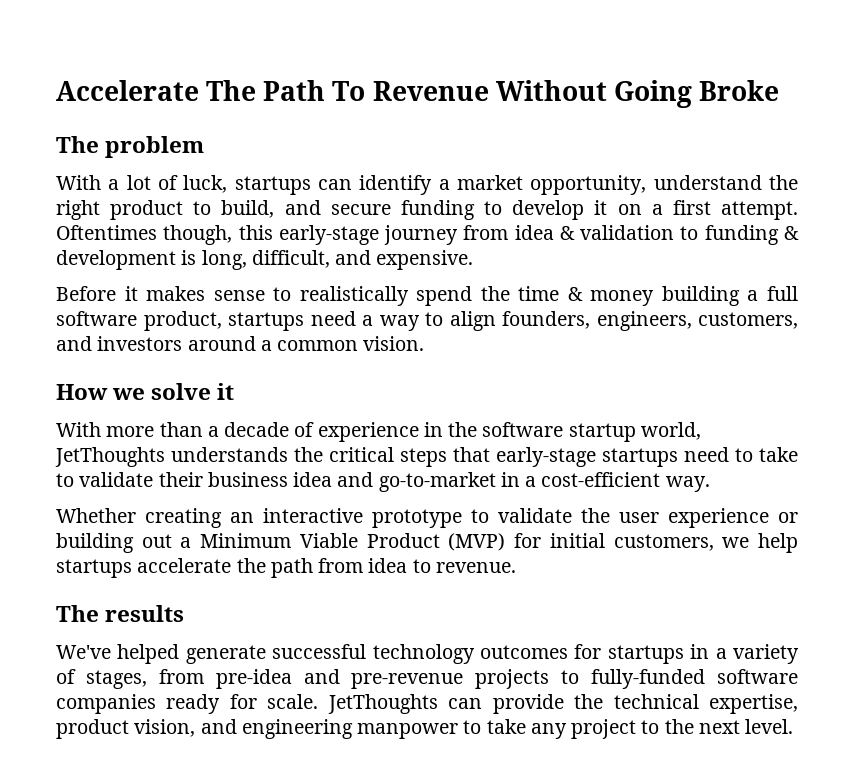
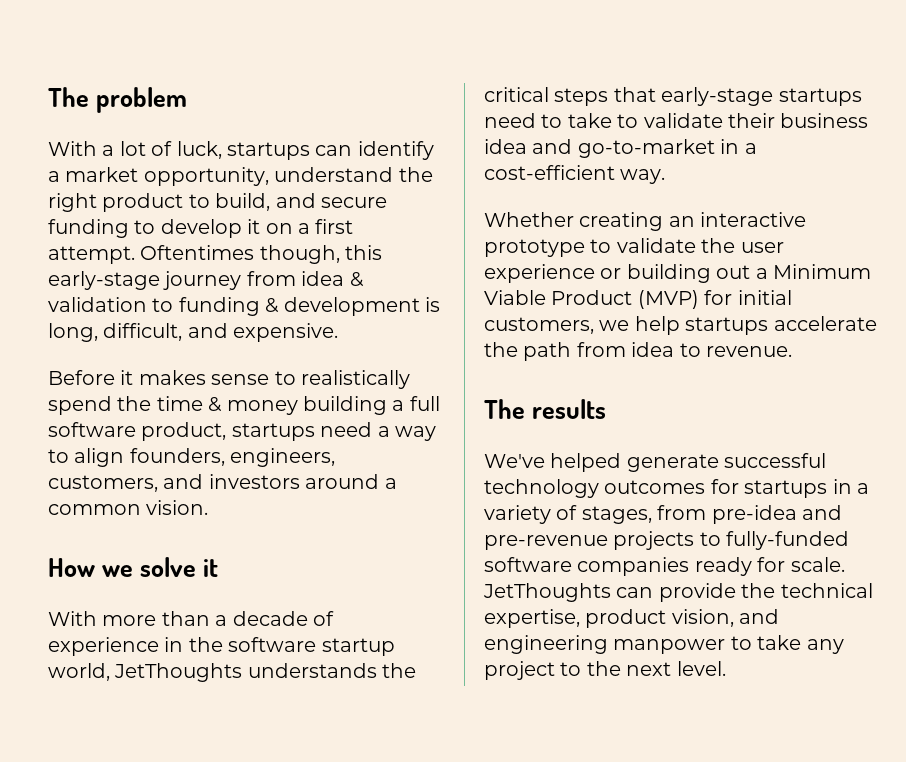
[56,80,780,108] Accelerate The Path To Revenue Without Going Broke // -> (48, 97) none

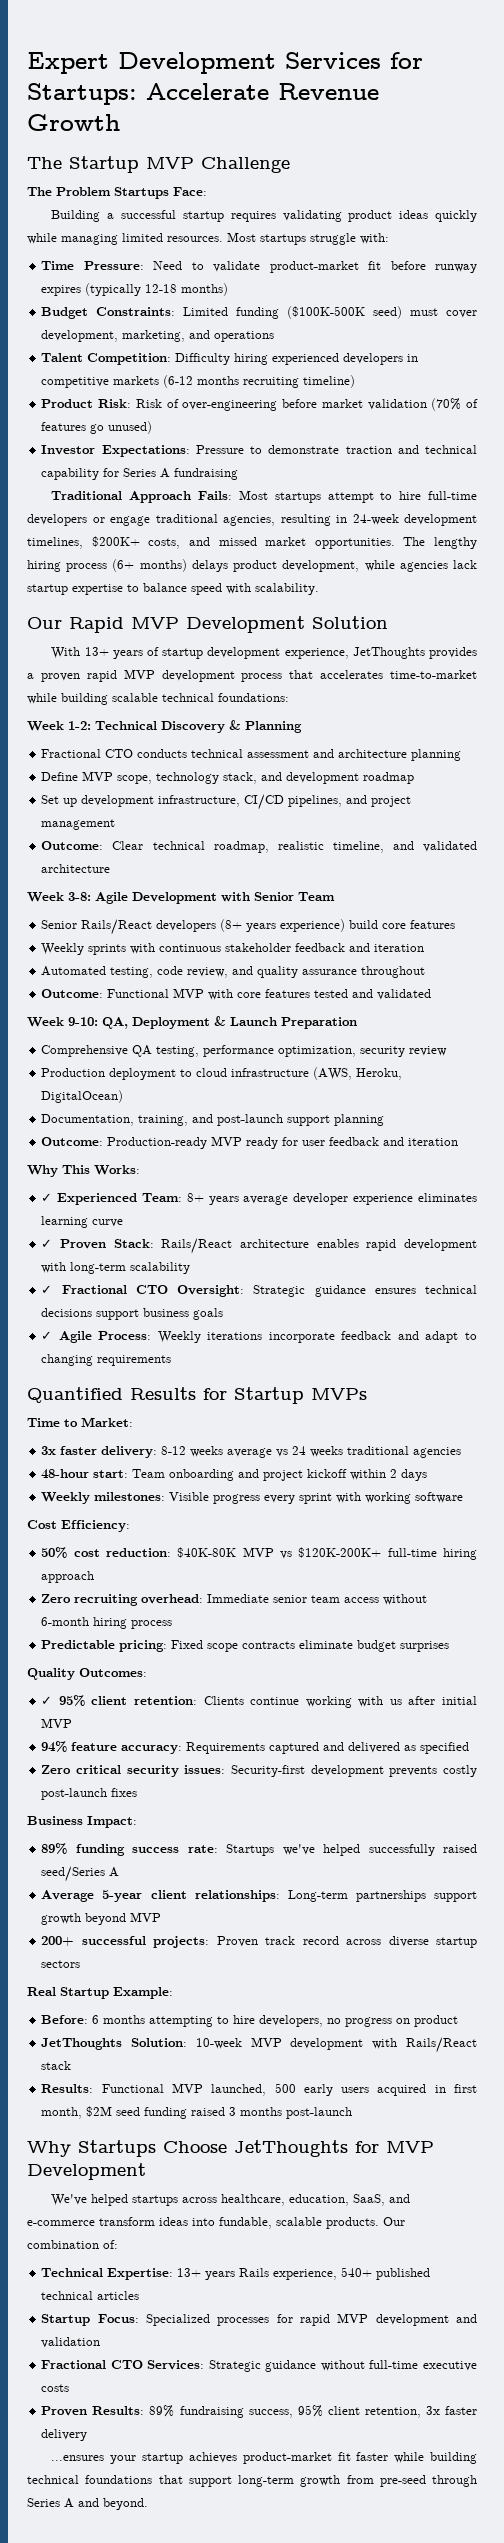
[48,87,188,113] [48,141,434,160] [48,167,433,186] [48,193,387,212] [48,219,354,238] [48,245,383,264] [48,271,364,290] [48,297,440,316] [48,323,339,342] [48,370,410,389] [48,396,440,415] [48,422,436,441] [48,448,336,467] [48,474,397,492] [48,500,209,515] [48,557,219,577] [48,611,334,626] [48,637,395,656] [48,663,417,682] [484,87,862,106] [484,113,869,128] [484,139,757,158] [484,165,666,184] [484,212,807,231] [484,238,784,257] [484,264,871,283] [484,290,792,309] [484,316,877,335] [484,342,792,361] [484,399,607,419] [484,453,827,472] [484,479,869,498] [484,505,842,524] [484,531,850,550] [484,557,845,576] [483,583,873,602] [484,609,780,628] [484,635,844,654] [484,661,726,680] The problem // With a lot of luck, startups can identify a market opportunity, understand the right product to build, and secure funding to develop it on a first attempt. Oftentimes though, this early-stage journey from idea & validation to funding & development is long, difficult, and expensive. // Before it makes sense to realistically spend the time & money building a full software product, startups need a way to align founders, engineers, customers, and investors around a common vision. // How we solve it // With more than a decade of experience in the software startup world, JetThoughts understands the critical steps that early-stage startups need to take to validate their business idea and go-to-market in a cost-efficient way. // Whether creating an interactive prototype to validate the user experience or building out a Minimum Viable Product (MVP) for initial customers, we help startups accelerate the path from idea to revenue. // The results // We've helped generate successful technology outcomes for startups in a variety of stages, from pre-idea and pre-revenue projects to fully-funded software companies ready for scale. JetThoughts can provide the technical expertise, product vision, and engineering manpower to take any project to the next level. -> [27,52,423,74] [27,83,379,105] [27,114,120,131] [27,156,290,173] [27,187,207,199] [51,210,477,222] [27,232,389,245] [41,261,477,273] [41,283,229,296] [41,306,477,319] [41,330,275,342] [41,353,419,365] [41,375,356,388] [41,398,479,411] [41,421,153,434] [41,445,477,457] [41,468,239,480] [51,490,478,503] [27,514,477,526] [27,536,477,549] [27,559,478,572] [27,583,319,595] [27,616,388,633] [51,647,477,659] [27,669,477,682] [27,693,289,705] [27,720,302,733] [41,749,462,761] [41,771,415,784] [41,794,412,810] [41,819,116,830] [41,841,478,853] [41,864,111,873] [27,892,335,904] [41,919,456,935] [41,943,425,955] [41,966,426,978] [41,988,432,1000] [27,1016,357,1029] [41,1045,448,1057] [41,1067,403,1080] [41,1090,124,1103] [41,1114,385,1126] [41,1136,459,1149] [27,1165,140,1177] [41,1193,477,1205] [41,1216,124,1228] [41,1238,477,1254] [41,1262,191,1274] [41,1285,477,1297] [41,1308,224,1320] [41,1331,478,1343] [41,1354,172,1366] [27,1387,367,1404] [27,1417,133,1427] [41,1446,462,1458] [41,1469,428,1481] [41,1492,464,1504] [27,1520,130,1532] [41,1547,477,1560] [41,1571,95,1583] [41,1594,428,1606] [41,1617,173,1629] [41,1640,450,1652] [27,1668,147,1680] [41,1695,477,1708] [41,1718,73,1728] [41,1741,470,1754] [41,1765,477,1777] [41,1788,138,1800] [27,1816,137,1828] [41,1843,477,1856] [41,1866,120,1882] [41,1890,477,1902] [41,1912,162,1925] [41,1936,477,1948] [41,1960,81,1968] [27,1987,173,1999] [41,2015,459,2027] [41,2037,477,2053] [41,2061,72,2070] [41,2083,478,2096] [41,2106,353,2119] [27,2140,434,2157] [27,2163,146,2180] [51,2194,411,2206] [27,2217,405,2229] [27,2240,118,2249] [41,2267,431,2280] [41,2291,140,2300] [41,2313,477,2326] [41,2337,101,2348] [41,2360,477,2372] [41,2384,70,2392] [41,2405,478,2418] [41,2429,88,2441] [51,2452,478,2464] [27,2475,477,2487] [27,2498,148,2510] Expert Development Services for Startups: Accelerate Revenue Growth // The Startup MVP Challenge // The Problem Startups Face: // Building a successful startup requires validating product ideas quickly while managing limited resources. Most startups struggle with: // Time Pressure: Need to validate product-market fit before runway expires (typically 12-18 months) // Budget Constraints: Limited funding ($100K-500K seed) must cover development, marketing, and operations // Talent Competition: Difficulty hiring experienced developers in competitive markets (6-12 months recruiting timeline) // Product Risk: Risk of over-engineering before market validation (70% of features go unused) // Investor Expectations: Pressure to demonstrate traction and technical capability for Series A fundraising // Traditional Approach Fails: Most startups attempt to hire full-time developers or engage traditional agencies, resulting in 24-week development timelines, $200K+ costs, and missed market opportunities. The lengthy hiring process (6+ months) delays product development, while agencies lack startup expertise to balance speed with scalability. // Our Rapid MVP Development Solution // With 13+ years of startup development experience, JetThoughts provides a proven rapid MVP development process that accelerates time-to-market while building scalable technical foundations: // Week 1-2: Technical Discovery & Planning // Fractional CTO conducts technical assessment and architecture planning // Define MVP scope, technology stack, and development roadmap // Set up development infrastructure, CI/CD pipelines, and project management // Outcome: Clear technical roadmap, realistic timeline, and validated architecture // Week 3-8: Agile Development with Senior Team // Senior Rails/React developers (8+ years experience) build core features // Weekly sprints with continuous stakeholder feedback and iteration // Automated testing, code review, and quality assurance throughout // Outcome: Functional MVP with core features tested and validated // Week 9-10: QA, Deployment & Launch Preparation // Comprehensive QA testing, performance optimization, security review // Production deployment to cloud infrastructure (AWS, Heroku, DigitalOcean) // Documentation, training, and post-launch support planning // Outcome: Production-ready MVP ready for user feedback and iteration // Why This Works: // ✓ Experienced Team: 8+ years average developer experience eliminates learning curve // ✓ Proven Stack: Rails/React architecture enables rapid development with long-term scalability // ✓ Fractional CTO Oversight: Strategic guidance ensures technical decisions support business goals // ✓ Agile Process: Weekly iterations incorporate feedback and adapt to changing requirements // Quantified Results for Startup MVPs // Time to Market: // 3x faster delivery: 8-12 weeks average vs 24 weeks traditional agencies // 48-hour start: Team onboarding and project kickoff within 2 days // Weekly milestones: Visible progress every sprint with working software // Cost Efficiency: // 50% cost reduction: $40K-80K MVP vs $120K-200K+ full-time hiring approach // Zero recruiting overhead: Immediate senior team access without 6-month hiring process // Predictable pricing: Fixed scope contracts eliminate budget surprises // Quality Outcomes: // ✓ 95% client retention: Clients continue working with us after initial MVP // 94% feature accuracy: Requirements captured and delivered as specified // Zero critical security issues: Security-first development prevents costly post-launch fixes // Business Impact: // 89% funding success rate: Startups we've helped successfully raised seed/Series A // Average 5-year client relationships: Long-term partnerships support growth beyond MVP // 200+ successful projects: Proven track record across diverse startup sectors // Real Startup Example: // Before: 6 months attempting to hire developers, no progress on product // JetThoughts Solution: 10-week MVP development with Rails/React stack // Results: Functional MVP launched, 500 early users acquired in first month, $2M seed funding raised 3 months post-launch // Why Startups Choose JetThoughts for MVP Development // We've helped startups across healthcare, education, SaaS, and e-commerce transform ideas into fundable, scalable products. Our combination of: // Technical Expertise: 13+ years Rails experience, 540+ published technical articles // Startup Focus: Specialized processes for rapid MVP development and validation // Fractional CTO Services: Strategic guidance without full-time executive costs // Proven Results: 89% fundraising success, 95% client retention, 3x faster delivery // ...ensures your startup achieves product-market fit faster while building technical foundations that support long-term growth from pre-seed through Series A and beyond.

